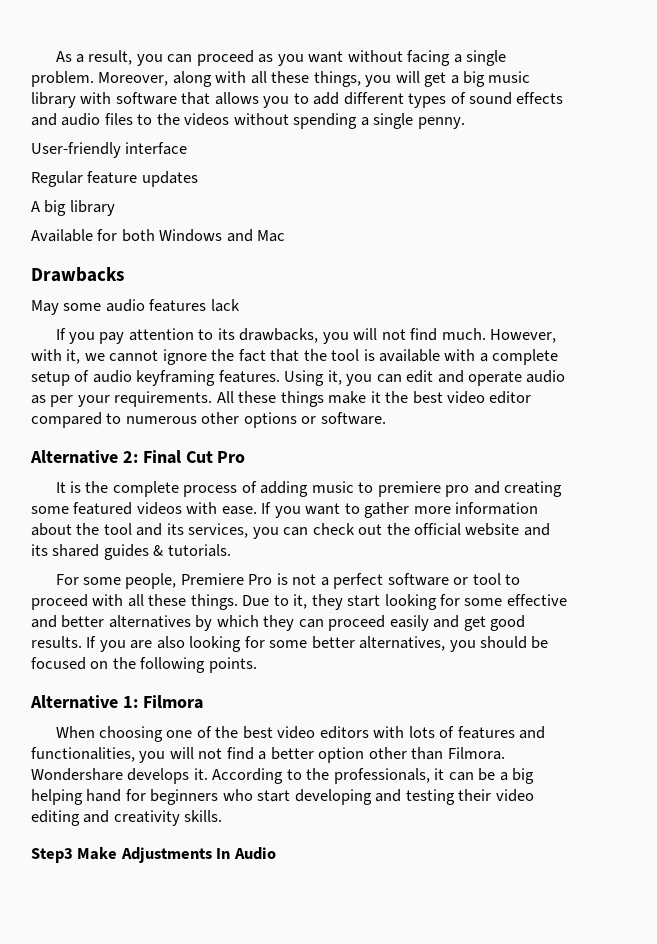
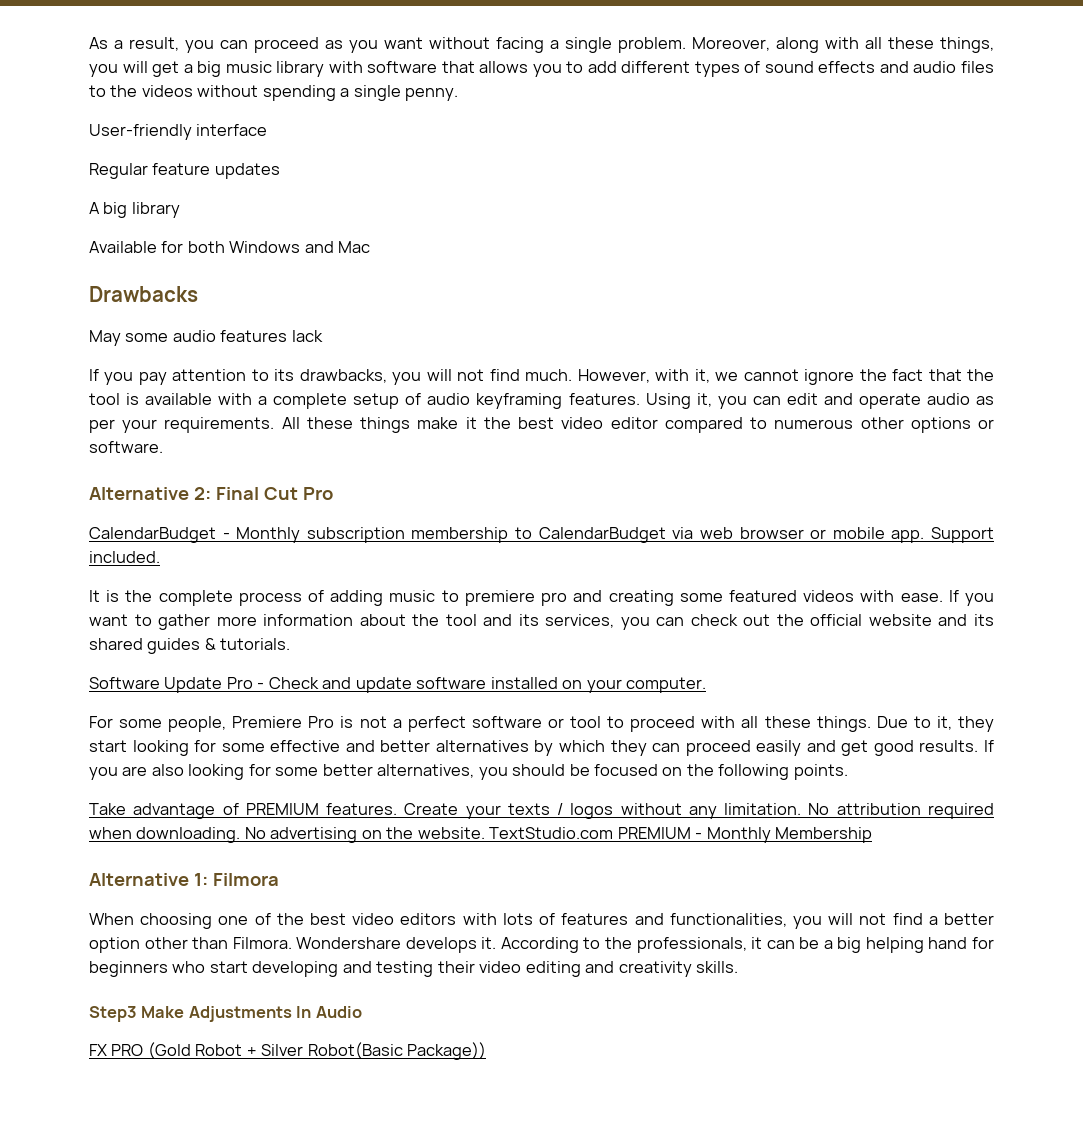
(246, 457) none -> [89,527,995,543] [89,551,160,563] // CalendarBudget - Monthly subscription membership to CalendarBudget via web browser or mobile app. Support included.
(231, 550) none -> [89,677,707,693] // Software Update Pro - Check and update software installed on your computer.
(257, 665) none -> [89,803,994,819] [89,827,873,843] // Take advantage of PREMIUM features. Create your texts / logos without any limitation. No attribution required when downloading. No advertising on the website. TextStudio.com PREMIUM - Monthly Membership
(276, 853) none -> [89,1042,487,1060] // FX PRO (Gold Robot + Silver Robot(Basic Package))

